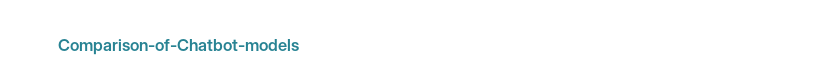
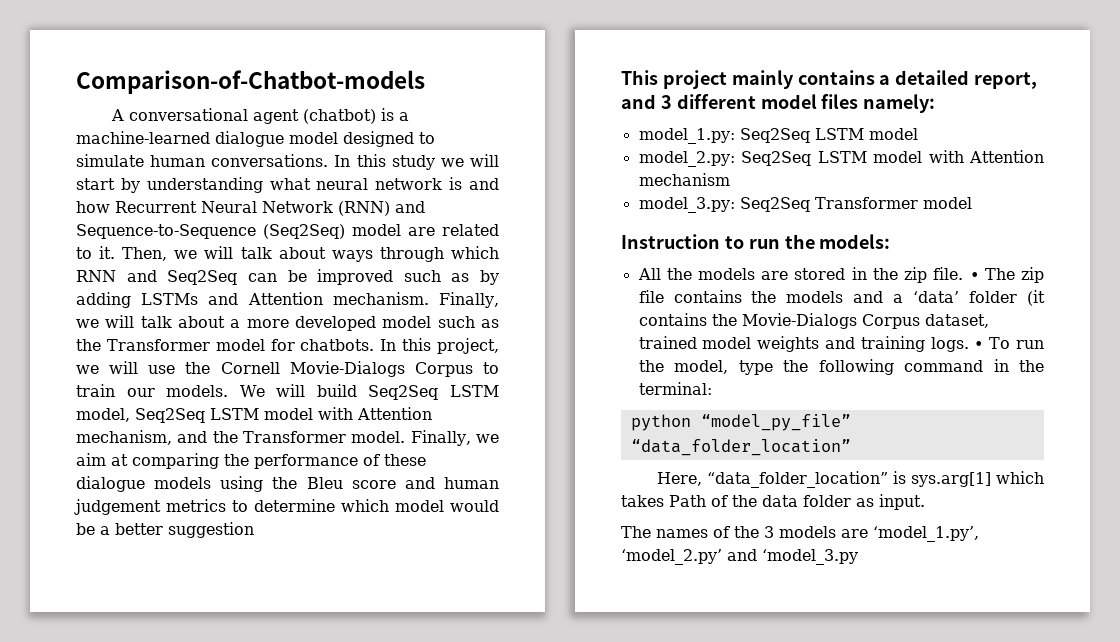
(299, 47) none -> [110,108,409,124] [76,131,435,147] [76,154,500,170] [76,177,499,193] [76,201,425,216] [76,224,499,239] [76,246,499,262] [76,269,499,285] [76,292,500,308] [76,315,499,331] [76,338,499,354] [76,361,499,377] [76,384,500,400] [76,407,432,423] [76,430,499,446] [76,453,426,469] [76,476,500,492] [74,499,499,515] [76,522,254,538] [621,70,1038,89] [621,94,936,113] [638,128,918,144] [638,150,1044,167] [638,173,730,186] [638,197,972,213] [621,234,891,249] [637,267,1044,283] [638,290,1045,306] [638,313,989,329] [638,336,1044,352] [638,359,1044,375] [638,382,712,395] [630,414,851,431] [630,439,851,456] [656,471,1044,488] [621,494,925,510] [621,526,979,542] [621,549,858,565] // A conversational agent (chatbot) is a machine-learned dialogue model designed to simulate human conversations. In this study we will start by understanding what neural network is and how Recurrent Neural Network (RNN) and Sequence-to-Sequence (Seq2Seq) model are related to it. Then, we will talk about ways through which RNN and Seq2Seq can be improved such as by adding LSTMs and Attention mechanism. Finally, we will talk about a more developed model such as the Transformer model for chatbots. In this project, we will use the Cornell Movie-Dialogs Corpus to train our models. We will build Seq2Seq LSTM model, Seq2Seq LSTM model with Attention mechanism, and the Transformer model. Finally, we aim at comparing the performance of these dialogue models using the Bleu score and human judgement metrics to determine which model would be a better suggestion // This project mainly contains a detailed report, and 3 different model files namely: // model_1.py: Seq2Seq LSTM model // model_2.py: Seq2Seq LSTM model with Attention mechanism // model_3.py: Seq2Seq Transformer model // Instruction to run the models: // All the models are stored in the zip file. • The zip file contains the models and a ‘data’ folder (it contains the Movie-Dialogs Corpus dataset, trained model weights and training logs. • To run the model, type the following command in the terminal: // python “model_py_file” “data_folder_location” // Here, “data_folder_location” is sys.arg[1] which takes Path of the data folder as input. // The names of the 3 models are ‘model_1.py’, ‘model_2.py’ and ‘model_3.py

